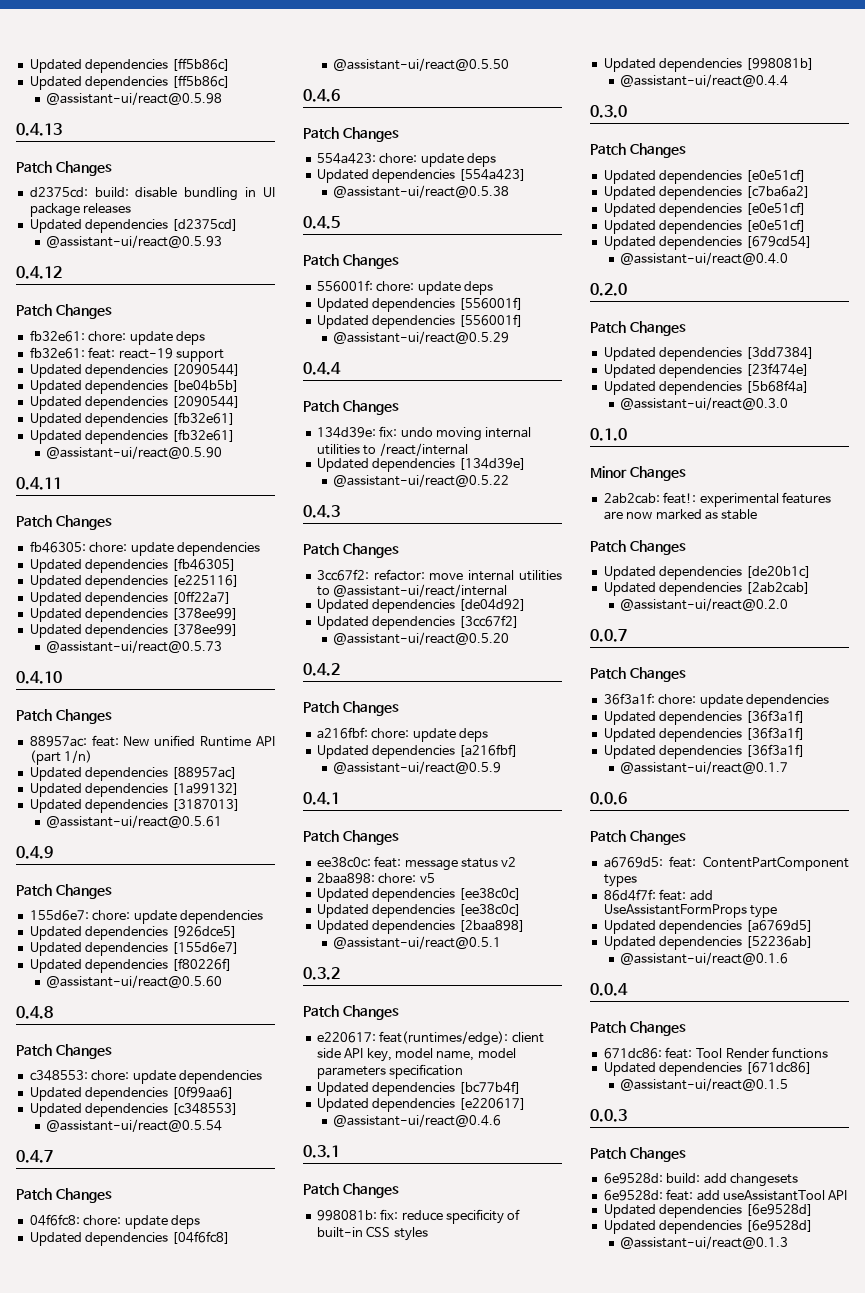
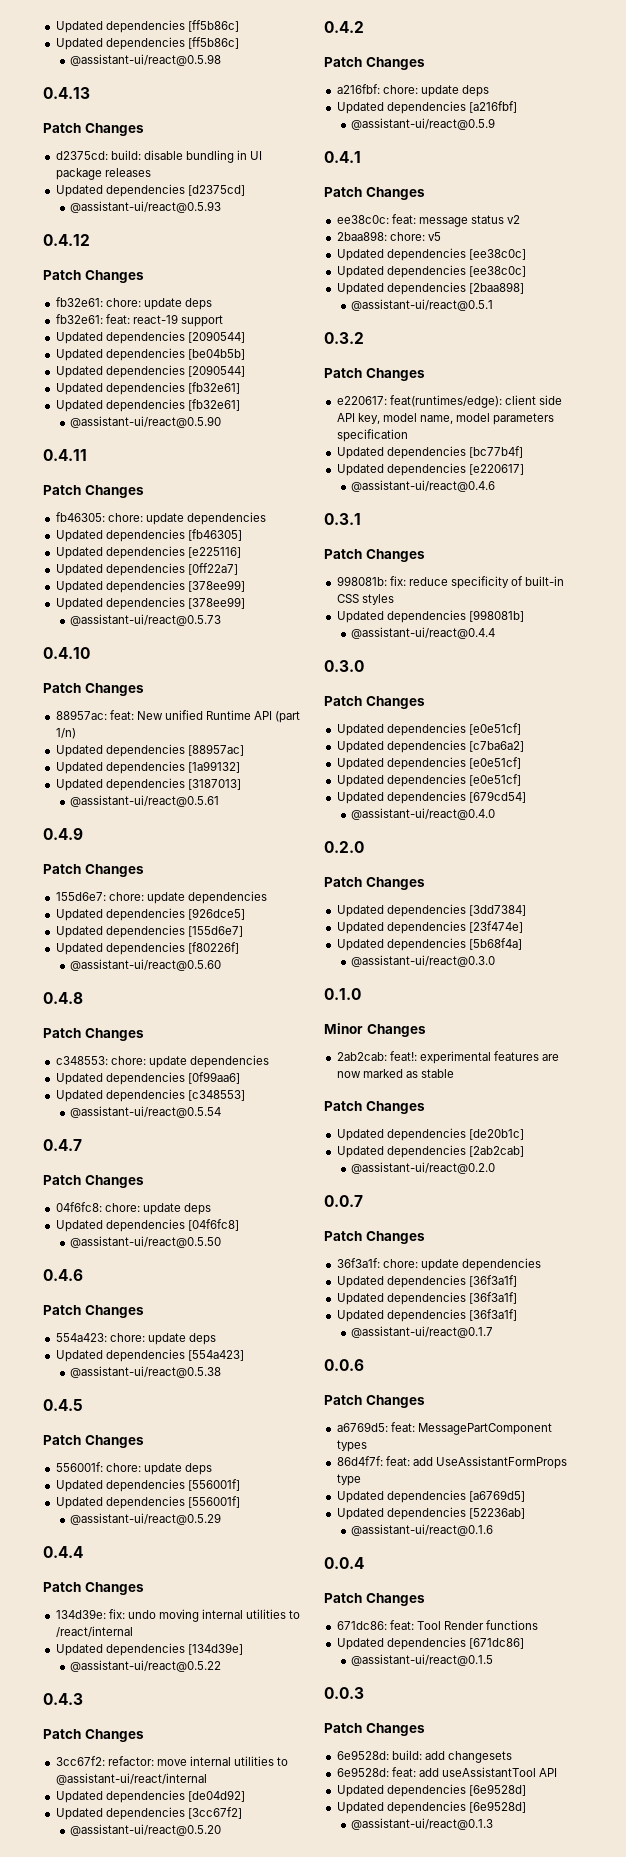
[703,856,849,871] ContentPartComponent -> [417,1423,552,1435] MessagePartComponent

